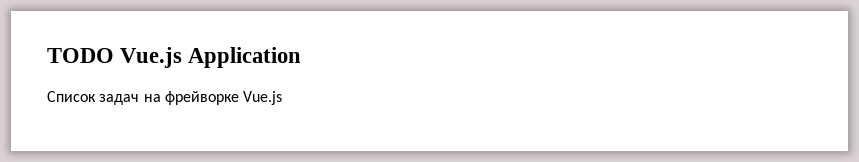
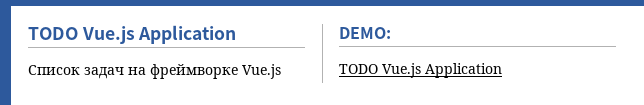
[164,91,283,105] фрейворке Vue.js -> [150,64,281,79] [339,27,391,39] [339,63,502,78] фреймворке Vue.js // DEMO: // TODO Vue.js Application

